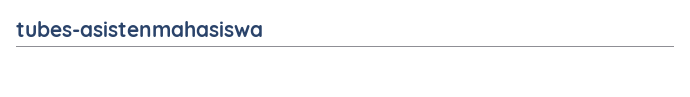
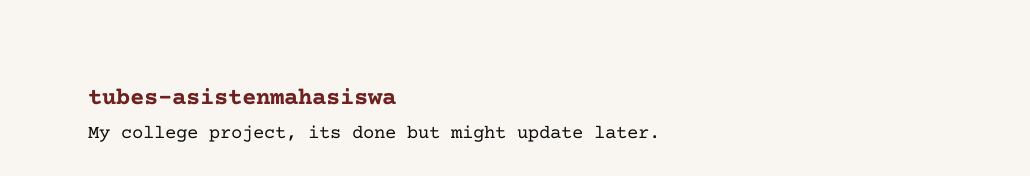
(263, 29) none -> [88,125,660,142] // My college project, its done but might update later.

